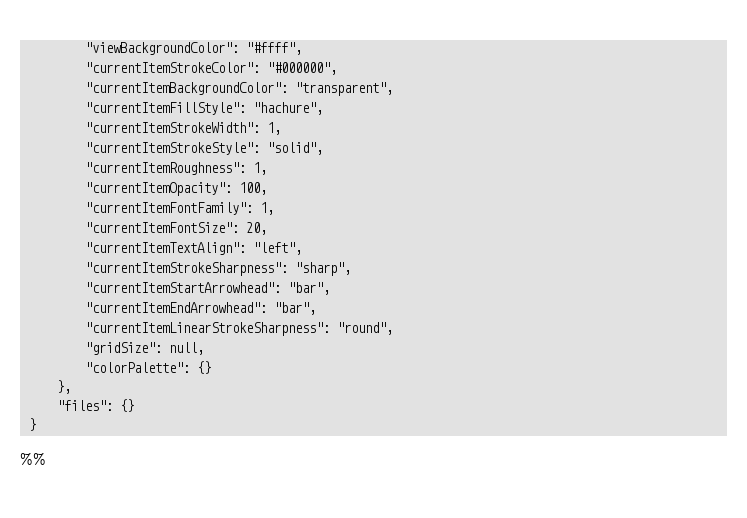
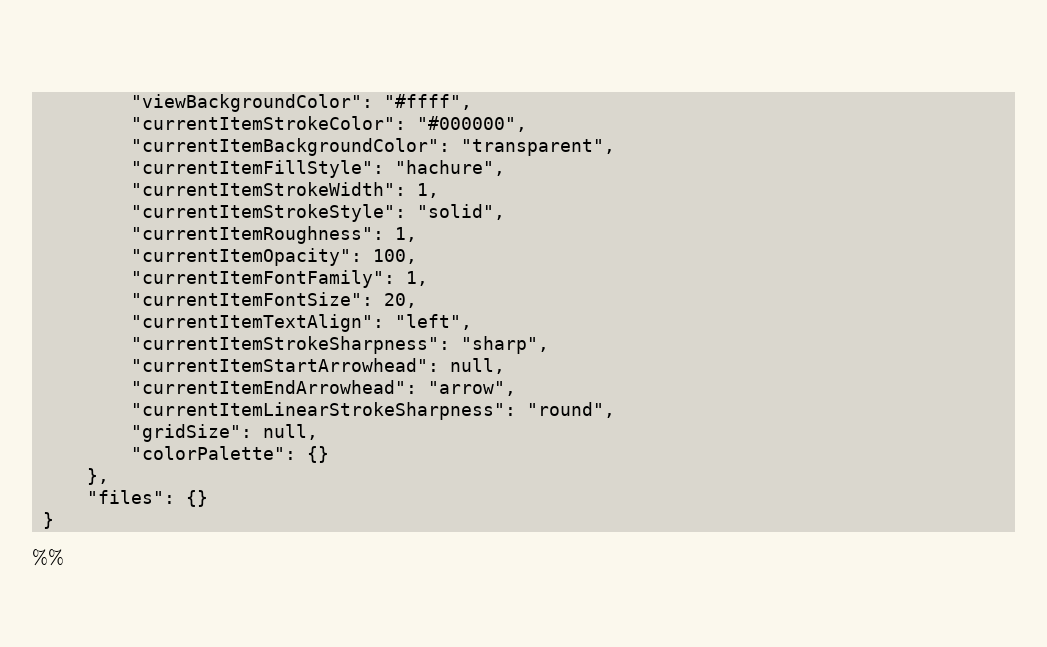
[288,282,330,295] "bar", -> [450,358,506,374] null,
[274,302,316,315] "bar", -> [428,381,517,396] "arrow",

